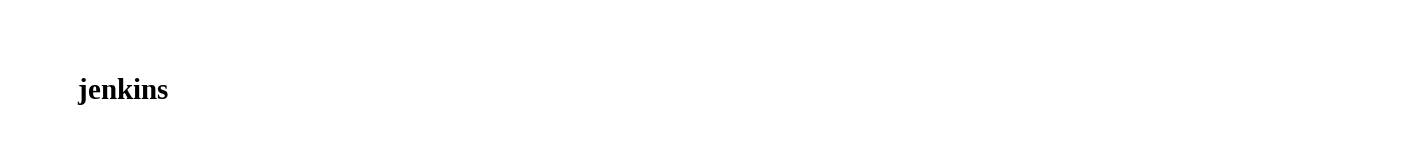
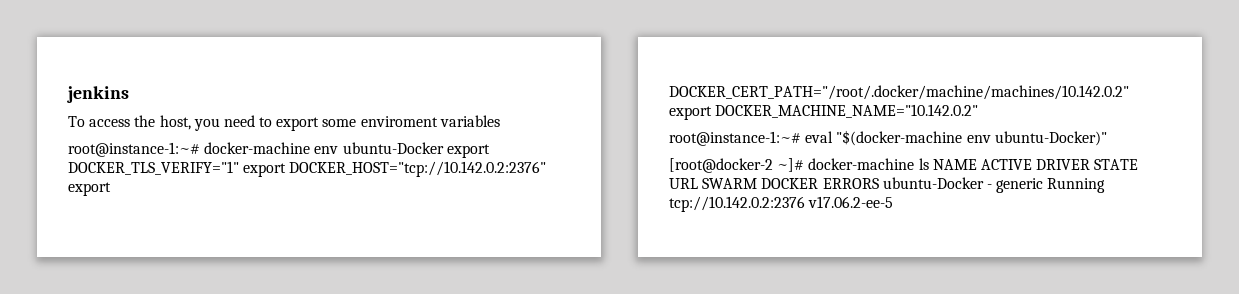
(168, 91) none -> [68,115,500,131] [68,142,490,158] [68,161,547,177] [68,182,111,196] [669,85,1129,100] [669,104,979,120] [669,130,1107,146] [669,158,1139,173] [669,177,1106,193] [669,196,894,212] // To access the host, you need to export some enviroment variables // root@instance-1:~# docker-machine env ubuntu-Docker export DOCKER_TLS_VERIFY="1" export DOCKER_HOST="tcp://10.142.0.2:2376" export DOCKER_CERT_PATH="/root/.docker/machine/machines/10.142.0.2" export DOCKER_MACHINE_NAME="10.142.0.2" // root@instance-1:~# eval "$(docker-machine env ubuntu-Docker)" // [root@docker-2 ~]# docker-machine ls NAME ACTIVE DRIVER STATE URL SWARM DOCKER ERRORS ubuntu-Docker - generic Running tcp://10.142.0.2:2376 v17.06.2-ee-5

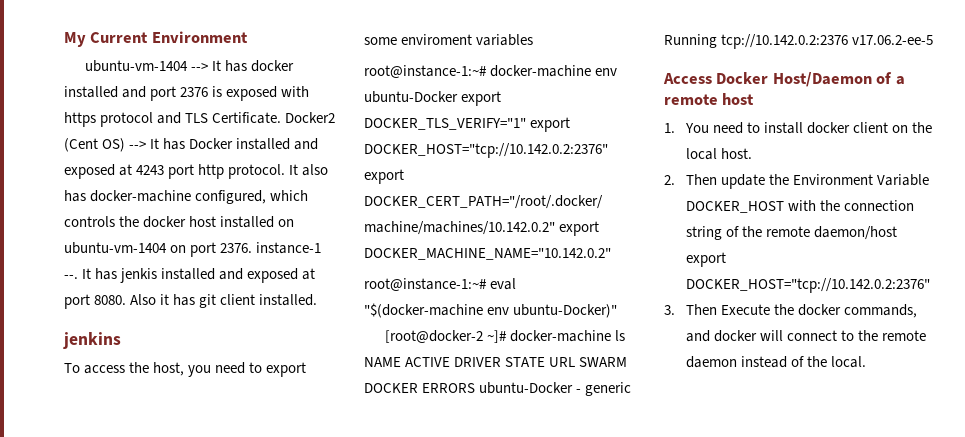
(67, 94) none -> [64,31,248,47] [85,60,295,72] [64,86,310,101] [64,112,336,127] [64,138,319,152] [64,164,329,179] [64,190,309,204] [64,216,295,228] [64,242,322,257] [64,268,316,283] [64,294,318,309] My Current Environment // ubuntu-vm-1404 --> It has docker installed and port 2376 is exposed with https protocol and TLS Certificate. Docker2 (Cent OS) --> It has Docker installed and exposed at 4243 port http protocol. It also has docker-machine configured, which controls the docker host installed on ubuntu-vm-1404 on port 2376. instance-1 --. It has jenkis installed and exposed at port 8080. Also it has git client installed. //
(894, 202) none -> [663,72,905,87] [664,93,755,105] [664,122,933,134] [686,148,753,160] [664,174,930,189] [686,200,915,213] [686,226,898,240] [686,252,727,267] [686,278,931,293] [664,304,918,318] [686,330,927,342] [686,356,867,368] // Access Docker Host/Daemon of a remote host // 1. You need to install docker client on the local host. // 2. Then update the Environment Variable DOCKER_HOST with the connection string of the remote daemon/host export DOCKER_HOST="tcp://10.142.0.2:2376" // 3. Then Execute the docker commands, and docker will connect to the remote daemon instead of the local.

